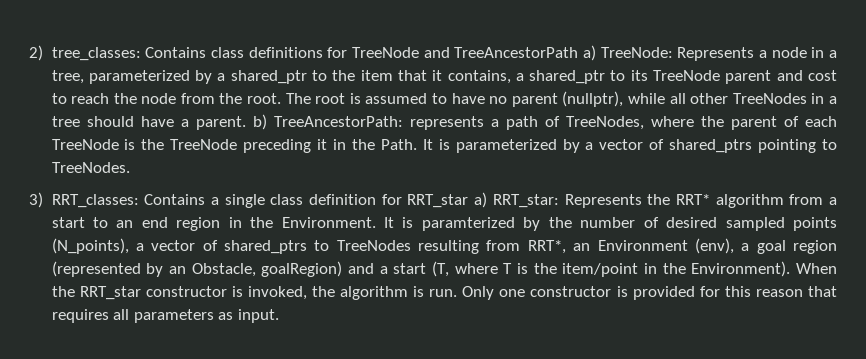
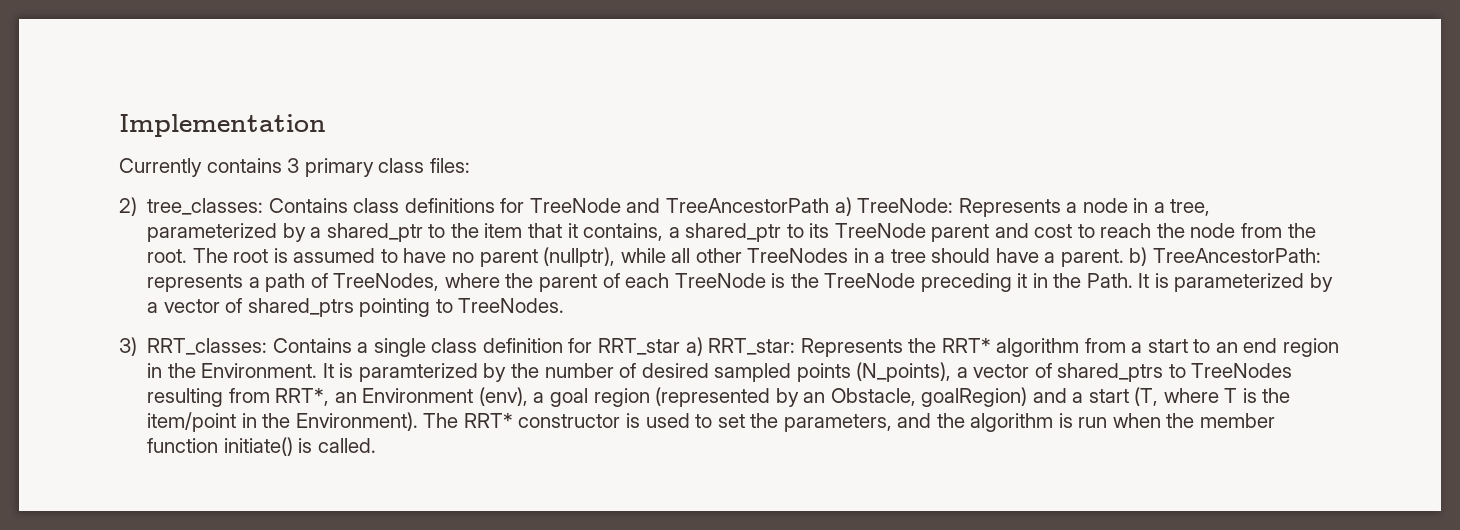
(29, 53) none -> [119,114,326,137] [119,158,470,177] Implementation // Currently contains 3 primary class files: //
[795,263,837,274] [51,286,837,300] [51,309,279,323] When the RRT_star constructor is invoked, the algorithm is run. Only one constructor is provided for this reason that requires all parameters as input. -> [423,413,1275,432] [147,437,376,456] The RRT* constructor is used to set the parameters, and the algorithm is run when the member function initiate() is called.

